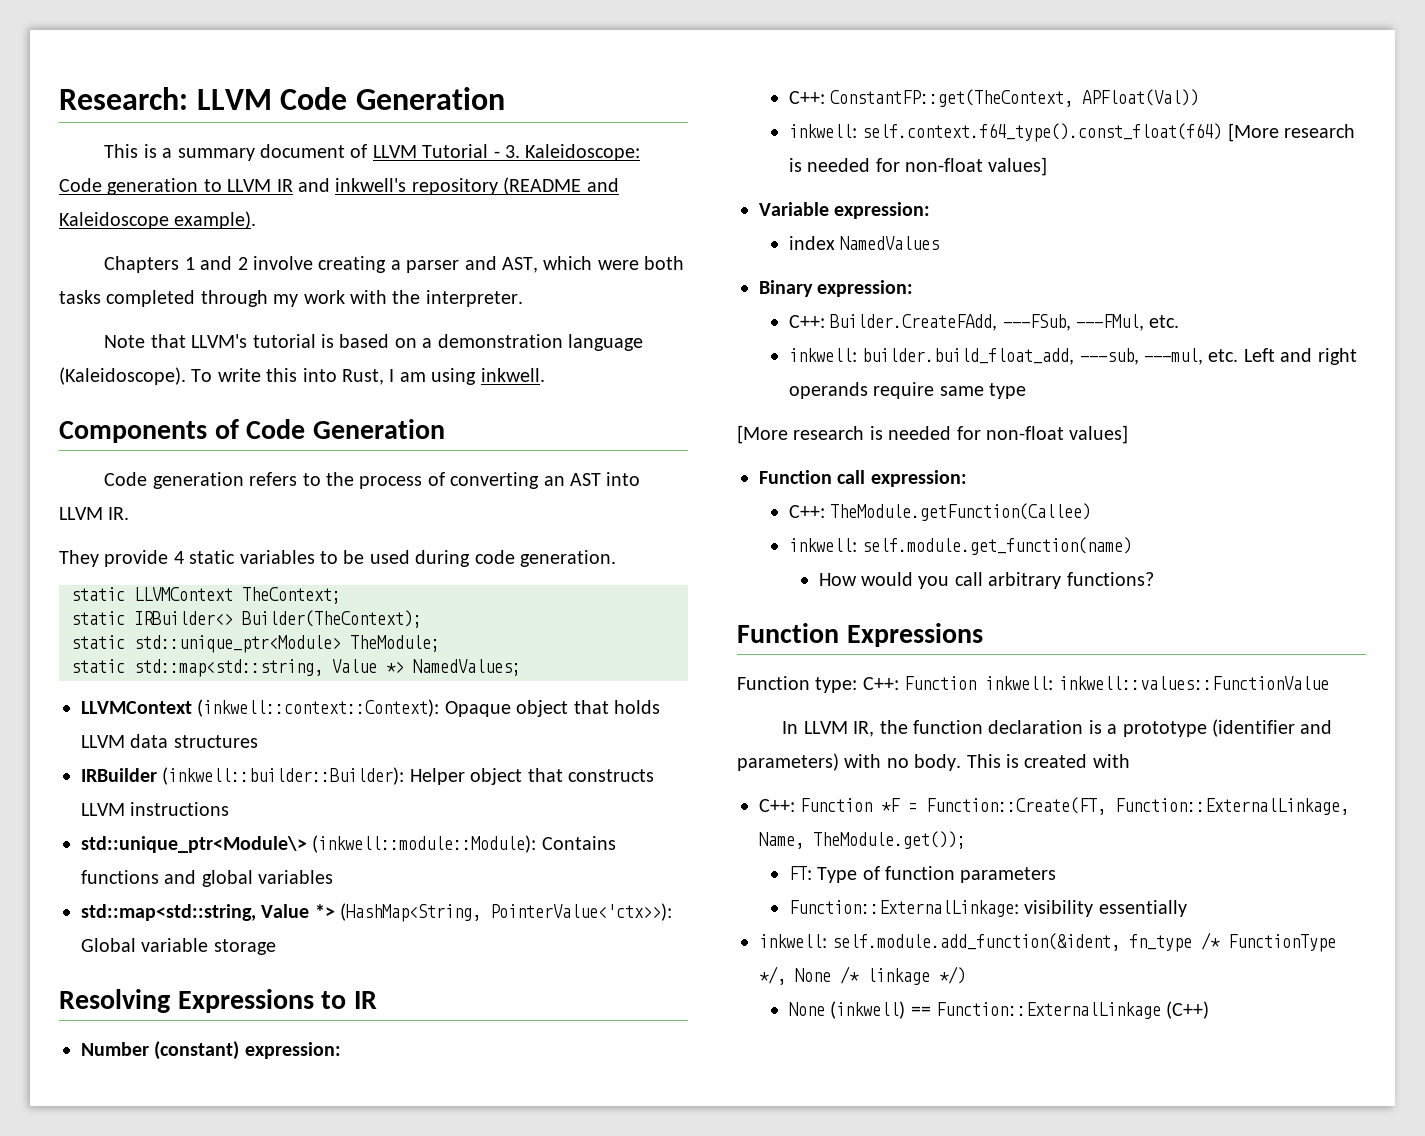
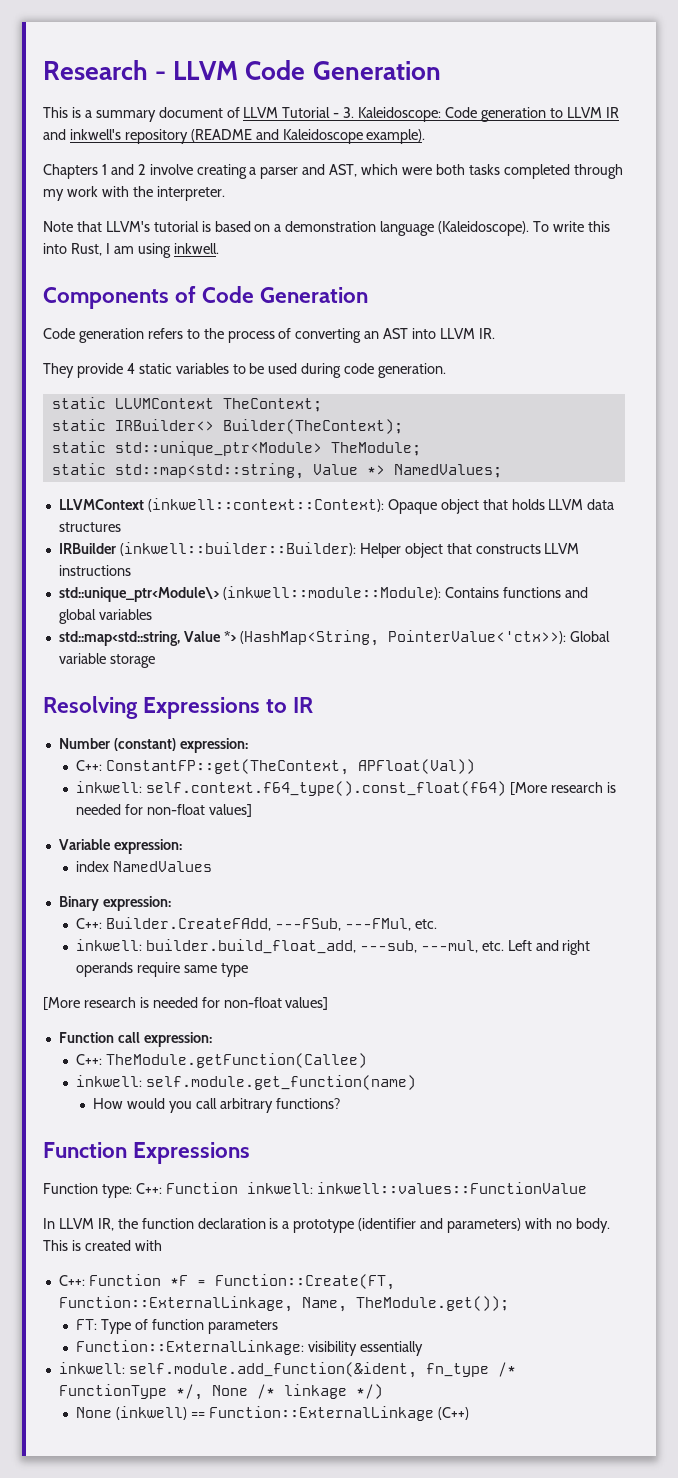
[59,87,188,110] Research: -> [43,60,167,80] Research -

